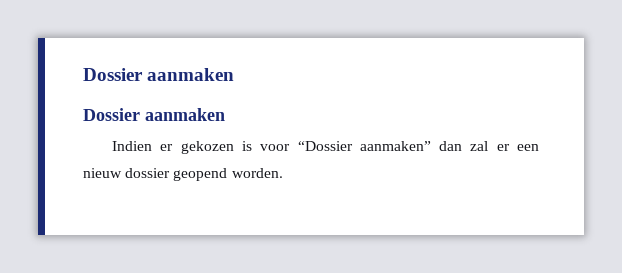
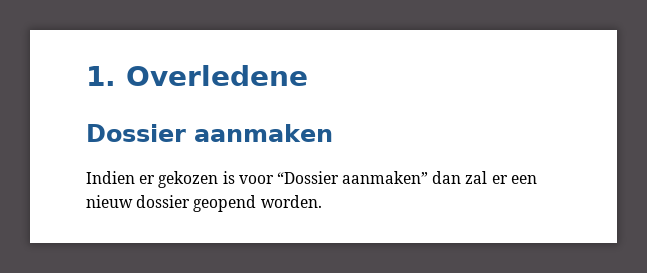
[83,68,235,81] Dossier aanmaken -> [86,65,308,86] 1. Overledene

